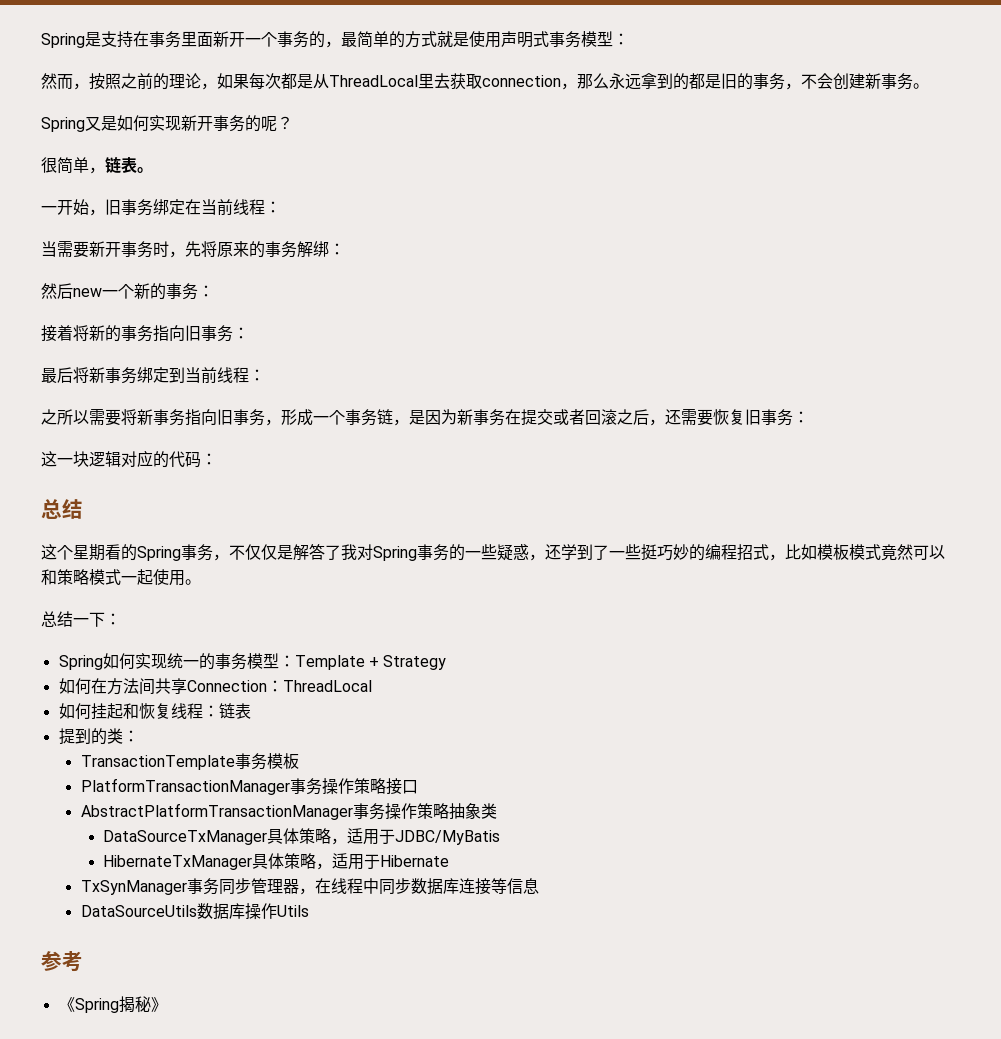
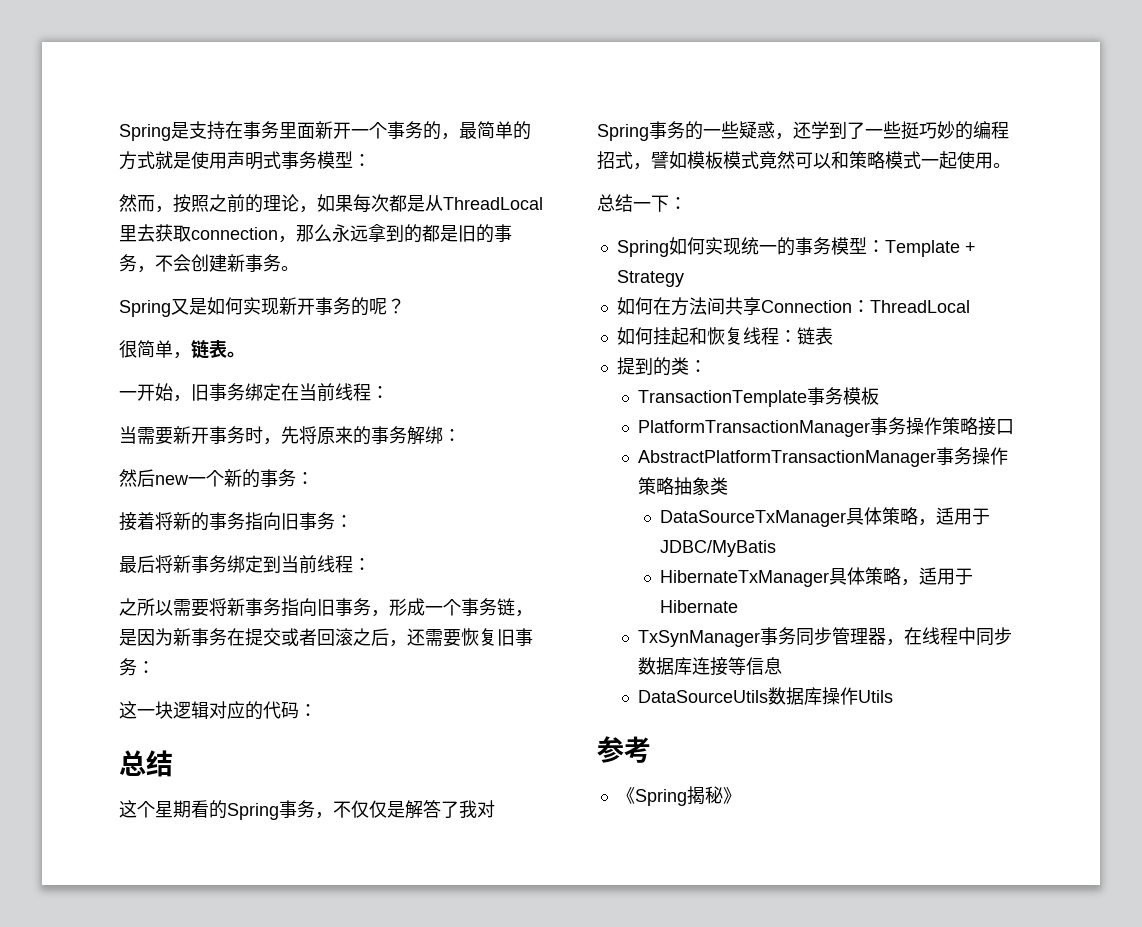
[785,544,801,560] 比 -> [651,151,669,169] 譬

